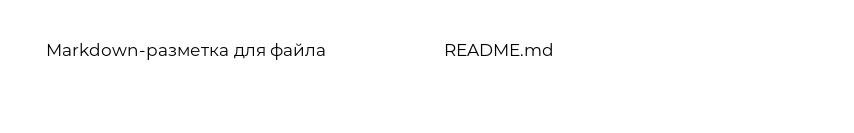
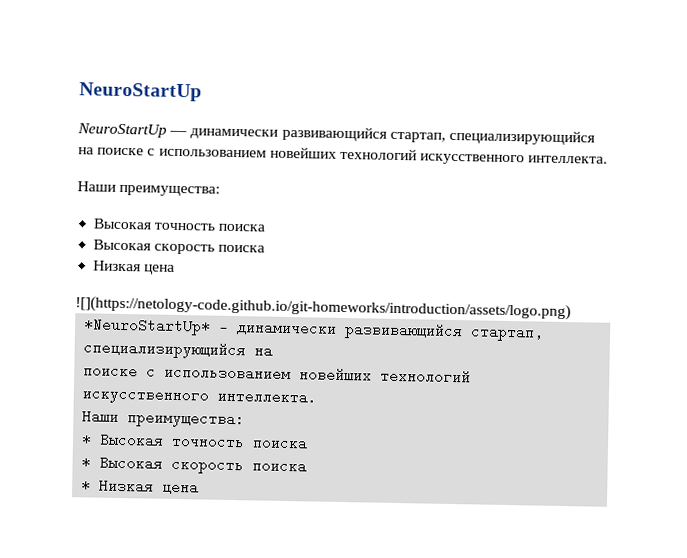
[46,43,554,60] Markdown-разметка для файла README.md -> [79,82,202,102] [77,123,595,146] [78,146,609,166] [77,181,221,197] [93,218,266,232] [93,239,266,255] [93,260,176,275] [75,296,571,321] [83,317,545,342] [83,338,274,360] [83,361,472,386] [82,384,319,406] [82,407,246,429] [81,430,309,452] [81,453,308,475] [81,476,200,496] NeuroStartUp // NeuroStartUp — динамически развивающийся стартап, специализирующийся на поиске с использованием новейших технологий искусственного интеллекта. // Наши преимущества: // Высокая точность поиска // Высокая скорость поиска // Низкая цена // ![](https://netology-code.github.io/git-homeworks/introduction/assets/logo.png) // *NeuroStartUp* — динамически развивающийся стартап, специализирующийся на // поиске с использованием новейших технологий искусственного интеллекта. // Наши преимущества: // * Высокая точность поиска // * Высокая скорость поиска // * Низкая цена

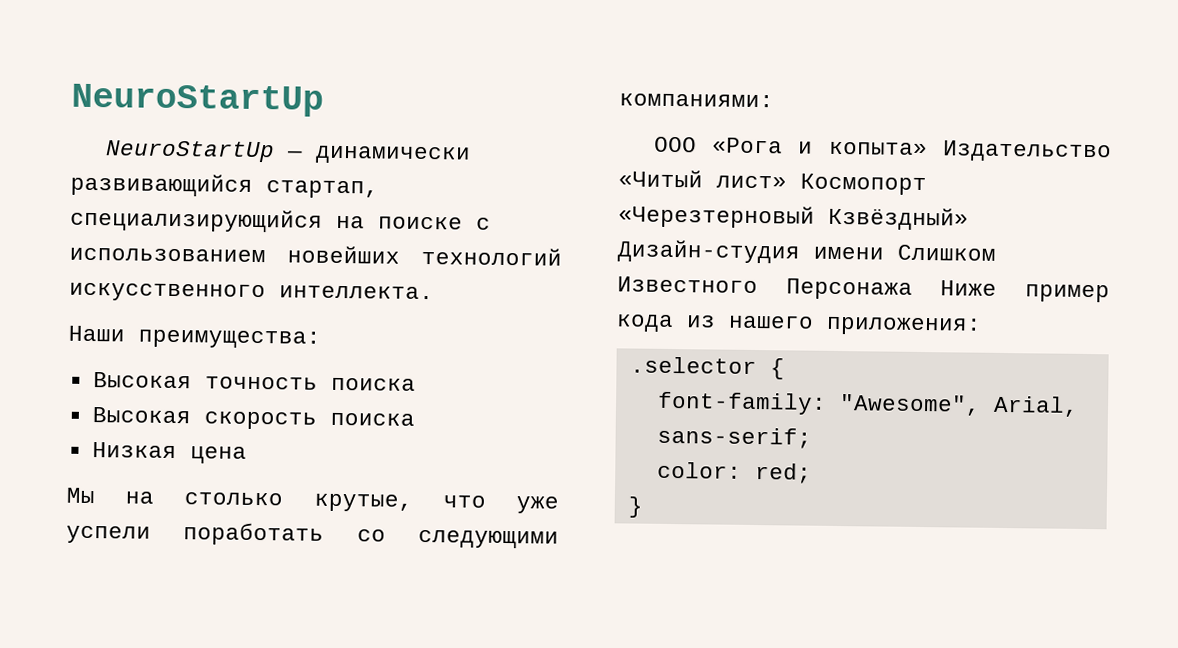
[75,296,571,321] [83,317,545,342] [83,338,274,360] [83,361,472,386] [82,384,319,406] [82,407,246,429] [81,430,309,452] [81,453,308,475] [81,476,200,496] ![](https://netology-code.github.io/git-homeworks/introduction/assets/logo.png) // *NeuroStartUp* — динамически развивающийся стартап, специализирующийся на // поиске с использованием новейших технологий искусственного интеллекта. // Наши преимущества: // * Высокая точность поиска // * Высокая скорость поиска // * Низкая цена -> [66,487,559,514] [66,522,559,549] [619,93,774,108] [653,136,1112,163] [618,169,927,196] [618,204,969,231] [617,239,996,264] [617,276,1110,303] [616,314,982,336] [629,356,785,380] [656,391,1079,417] [656,426,812,449] [656,461,812,484] [627,496,643,518] Мы на столько крутые, что уже успели поработать со следующими компаниями: // ООО «Рога и копыта» Издательство «Читый лист» Космопорт «Черезтерновый Кзвёздный» Дизайн-студия имени Слишком Известного Персонажа Ниже пример кода из нашего приложения: // .selector { // font-family: "Awesome", Arial, sans-serif; // color: red; // }

